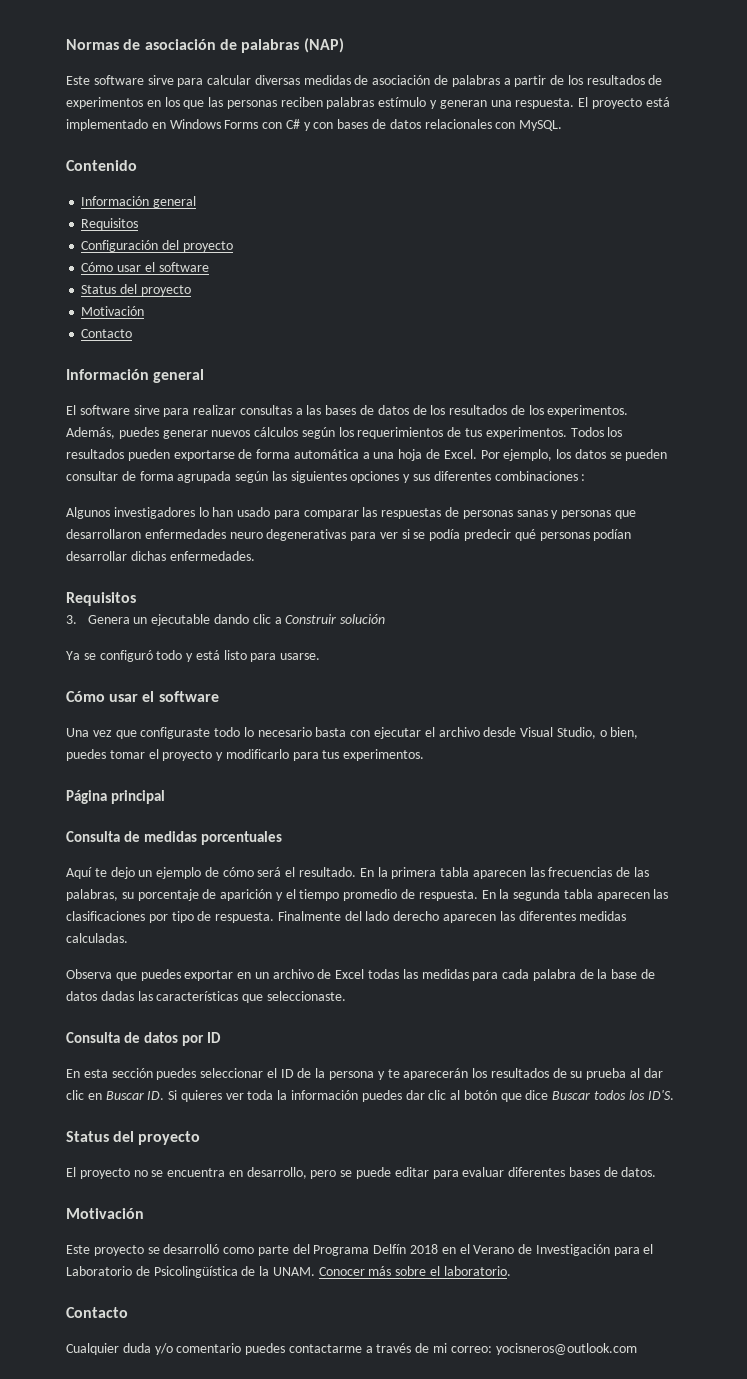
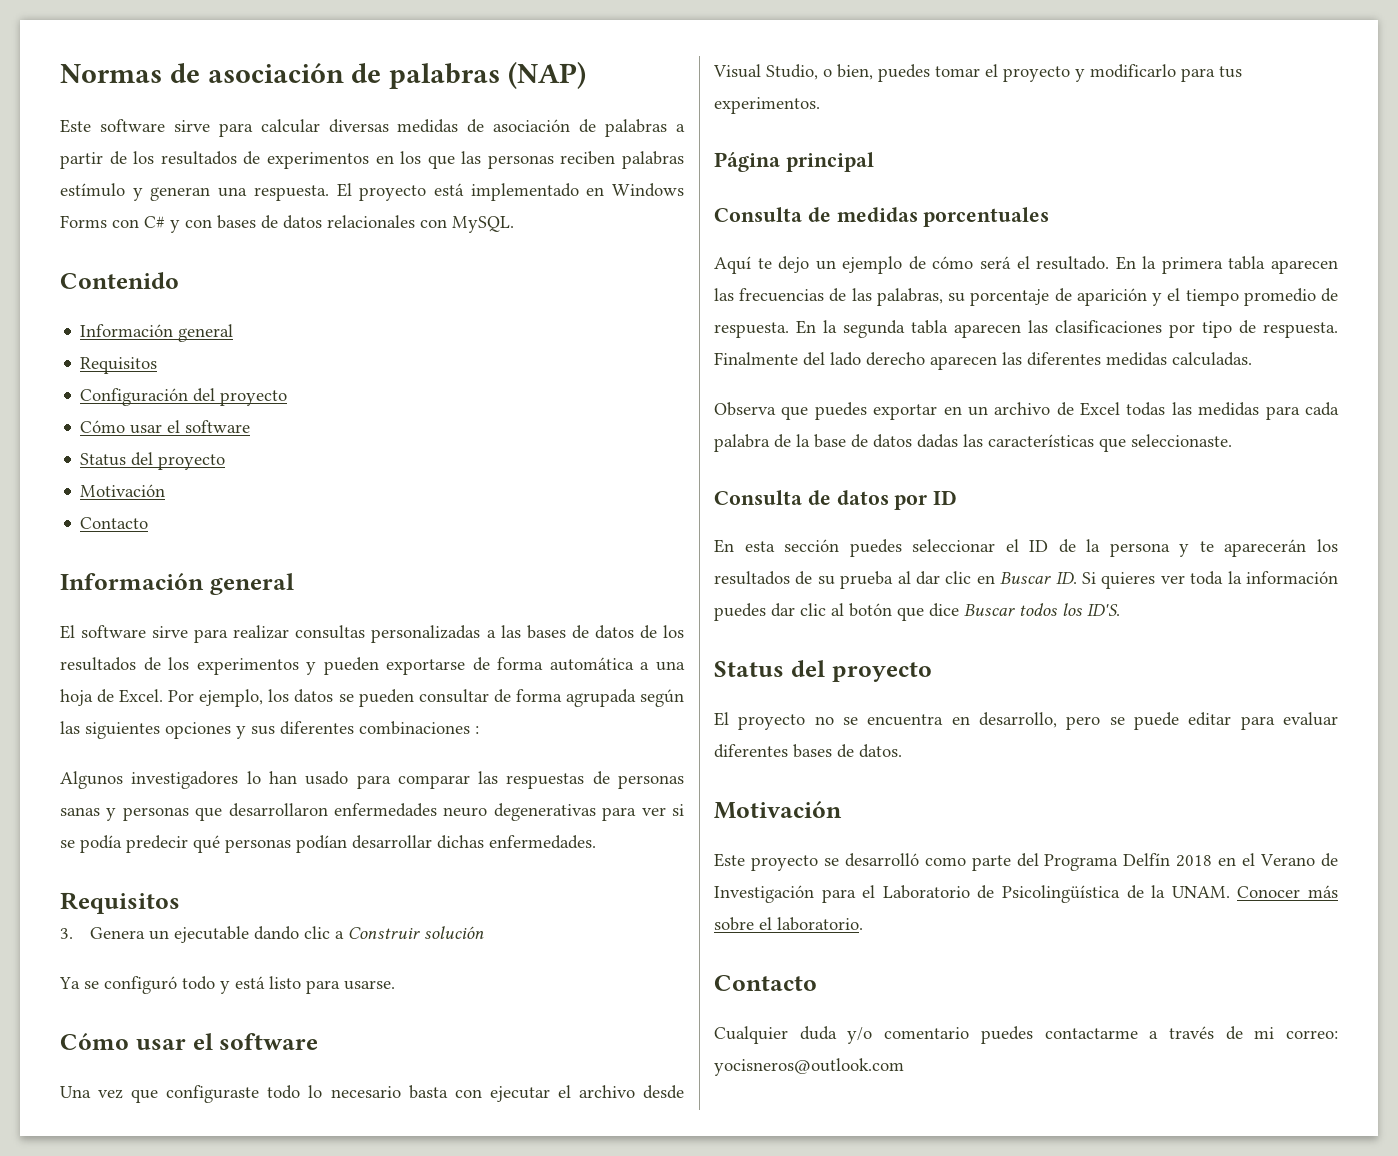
(292, 410) none -> [371,625,481,643] personalizadas
[547,405,629,417] [66,427,623,439] [66,449,124,459] experimentos. Además, puedes generar nuevos cálculos según los requerimientos de tus experimentos. Todos los resultados -> [196,658,317,675] experimentos y

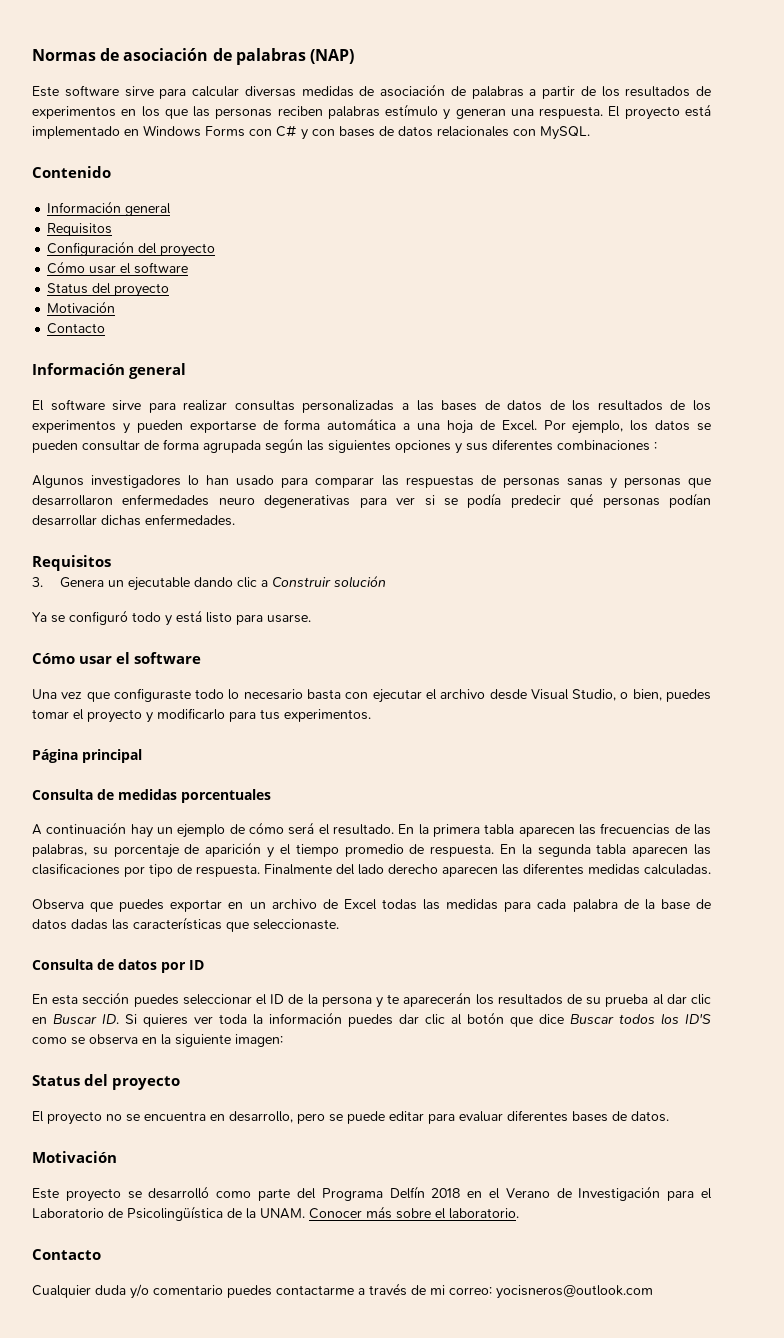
[714,256,810,274] Aquí te dejo -> [32,822,153,838] A continuación hay
[1087,604,1120,616] ID'S. -> [685,1014,711,1024] [32,1034,283,1047] ID'S como se observa en la siguiente imagen:

